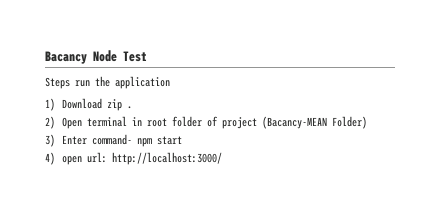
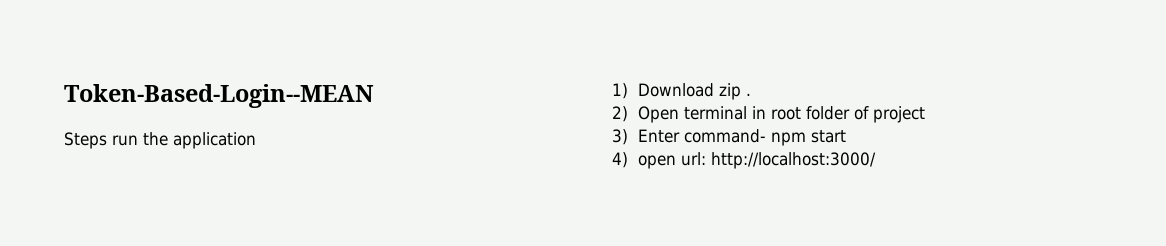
[45,50,147,64] Bacancy Node Test -> [64,84,374,108] Token-Based-Login--MEAN
[261,116,367,129] (Bacancy-MEAN Folder) -> (926, 114) none

